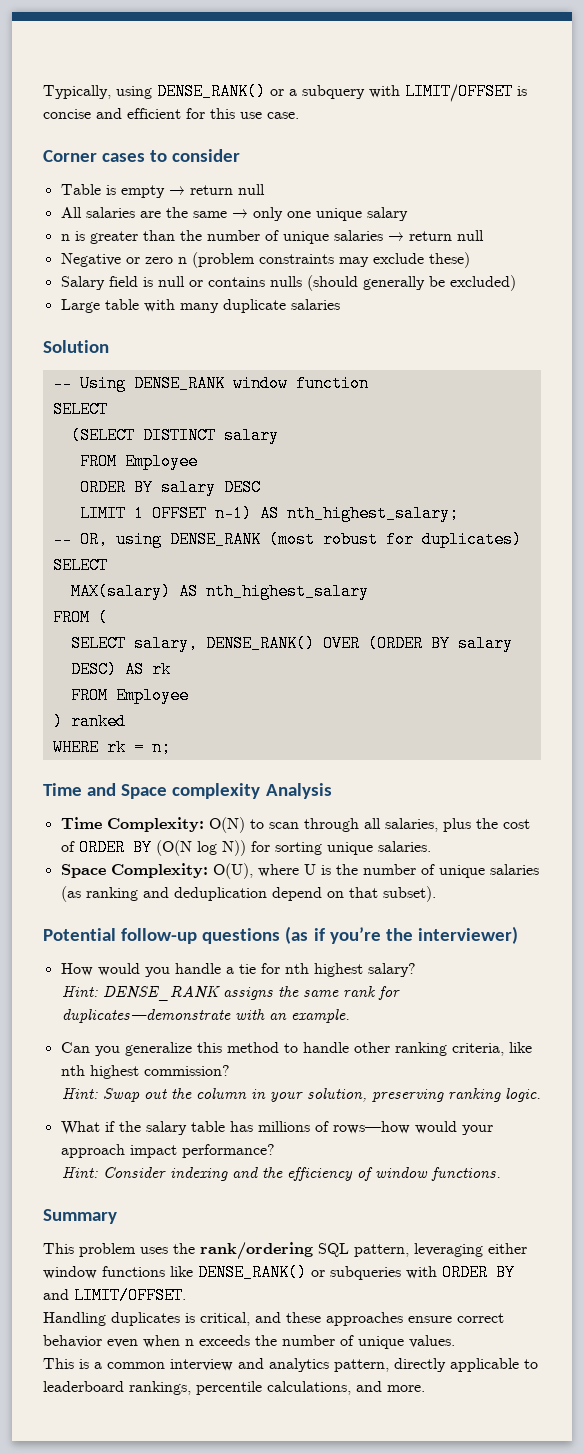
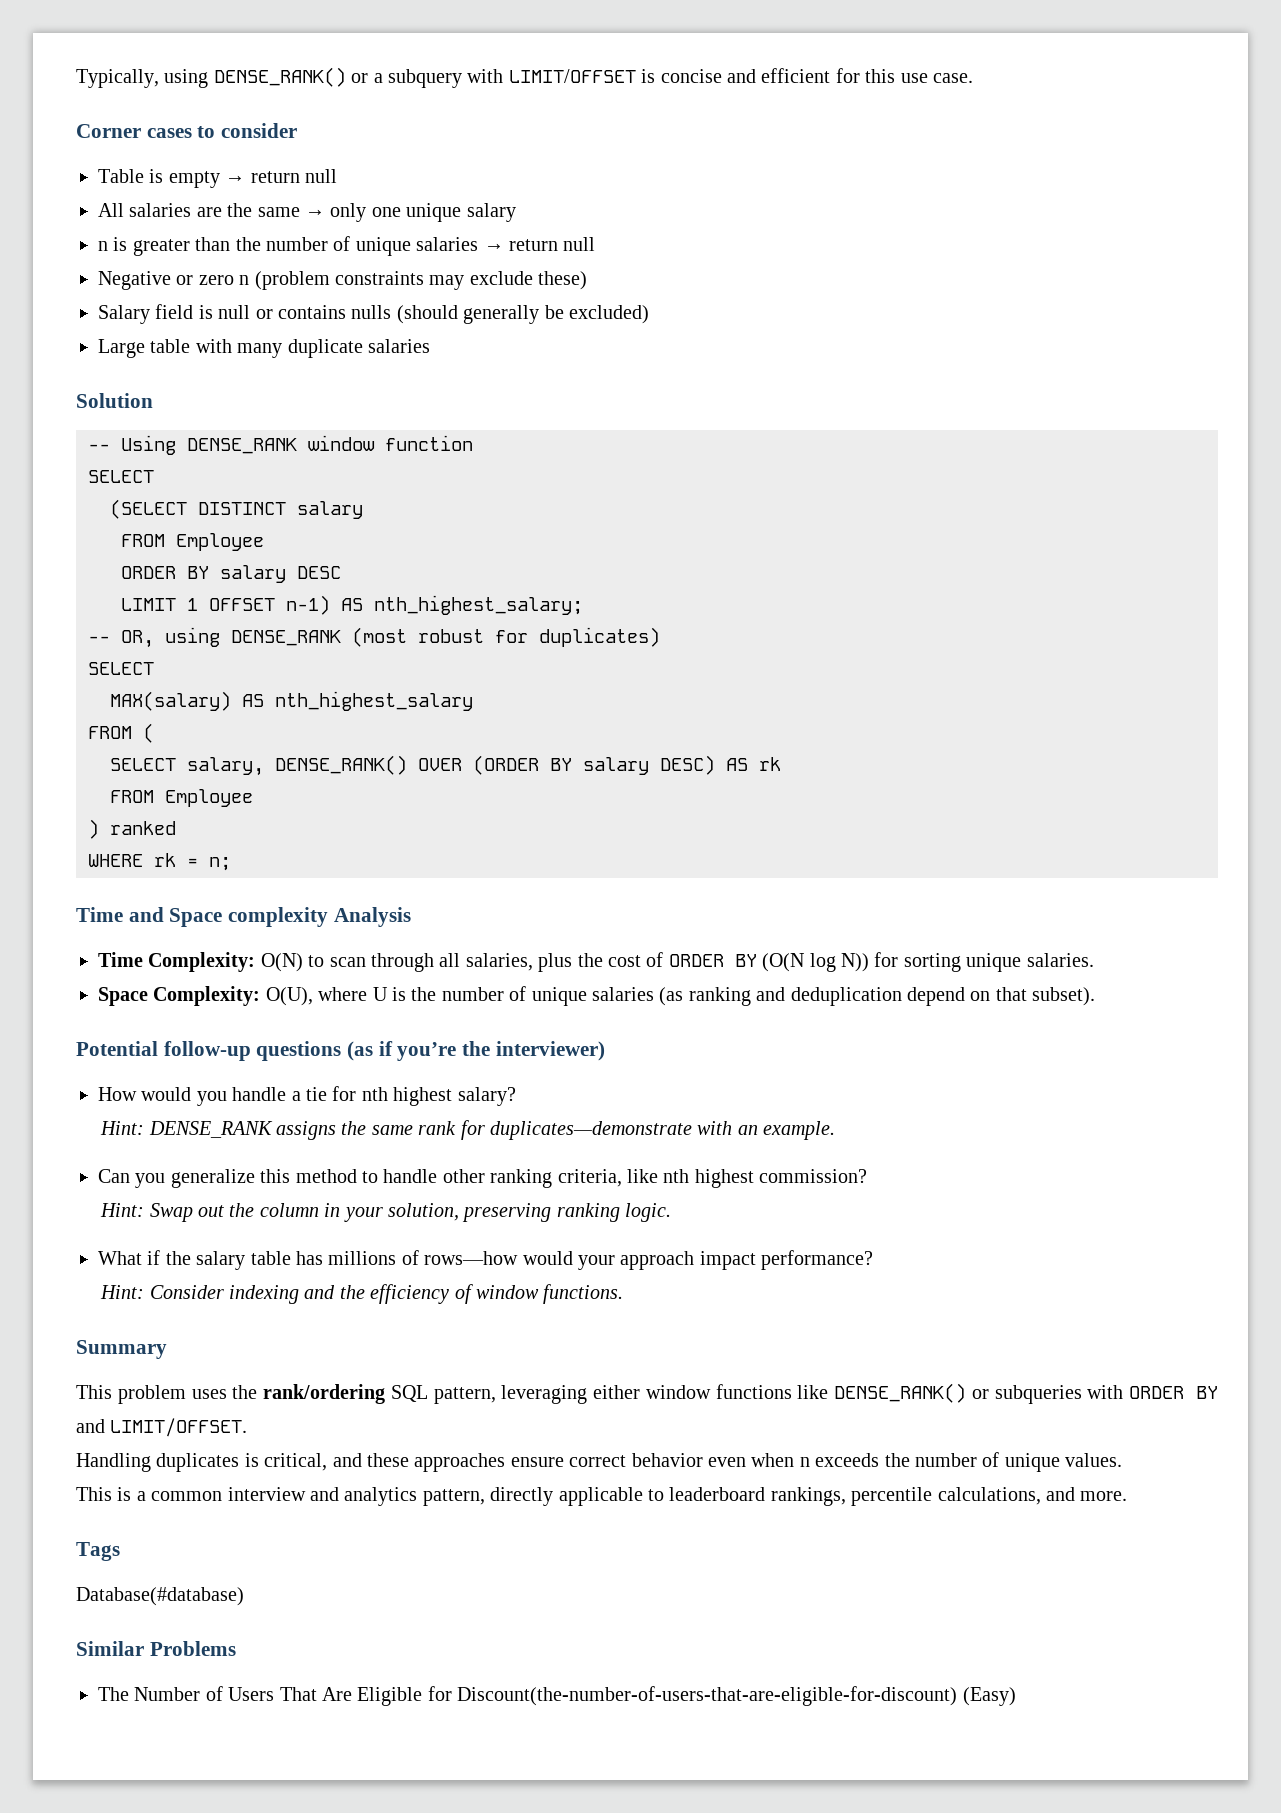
(425, 1388) none -> [76,1542,120,1561] [76,1587,244,1606] [76,1641,236,1656] [98,1686,1016,1706] // Tags // Database(#database) // Similar Problems // The Number of Users That Are Eligible for Discount(the-number-of-users-that-are-eligible-for-discount) (Easy)

